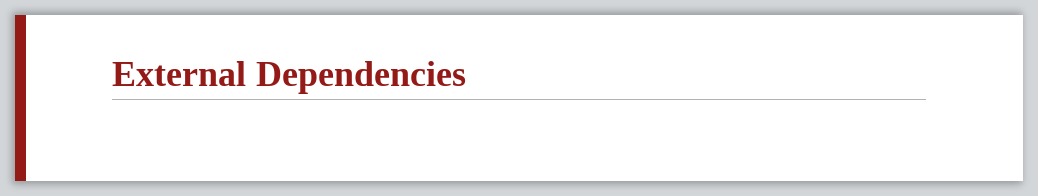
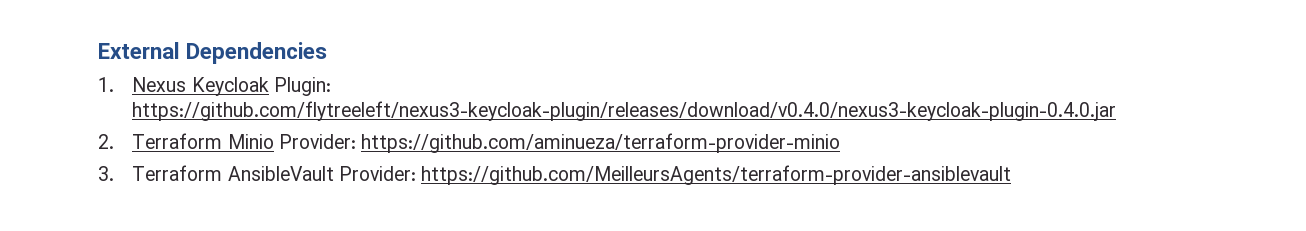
(466, 77) none -> [98,77,331,96] [132,101,1117,121] [98,133,841,153] [98,165,1012,185] // 1. Nexus Keycloak Plugin: https://github.com/flytreeleft/nexus3-keycloak-plugin/releases/download/v0.4.0/nexus3-keycloak-plugin-0.4.0.jar // 2. Terraform Minio Provider: https://github.com/aminueza/terraform-provider-minio // 3. Terraform AnsibleVault Provider: https://github.com/MeilleursAgents/terraform-provider-ansiblevault

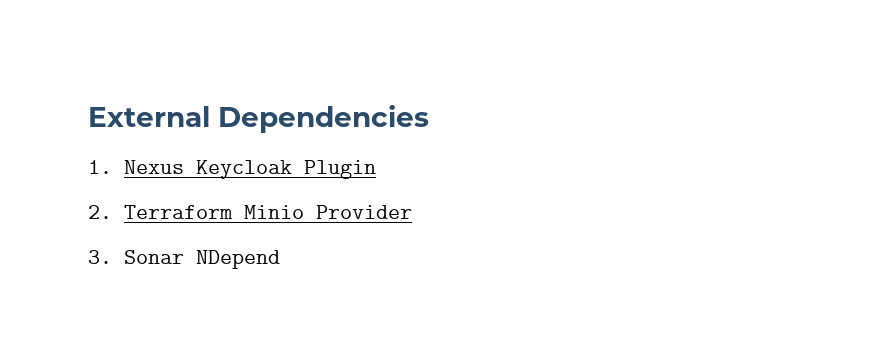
[273,77,331,96] [132,101,1117,121] Plugin: https://github.com/flytreeleft/nexus3-keycloak-plugin/releases/download/v0.4.0/nexus3-keycloak-plugin-0.4.0.jar -> [303,160,376,179] Plugin
[278,133,841,153] Provider: https://github.com/aminueza/terraform-provider-minio -> [315,205,412,219] Provider
[132,165,1012,185] Terraform AnsibleVault Provider: https://github.com/MeilleursAgents/terraform-provider-ansiblevault -> [123,250,280,269] Sonar NDepend

